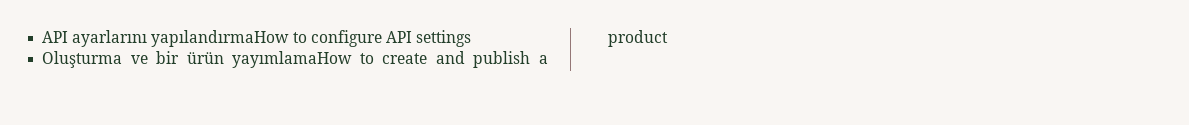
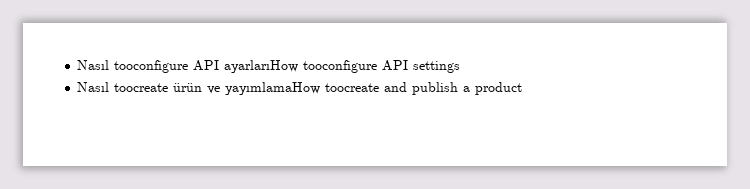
[42,30,472,47] [42,51,428,68] API ayarlarını yapılandırmaHow to configure API settings // Oluşturma ve bir ürün yayımlamaHow to create -> [77,60,461,73] [77,82,380,95] Nasıl tooconfigure API ayarlarıHow tooconfigure API settings // Nasıl toocreate ürün ve yayımlamaHow toocreate

